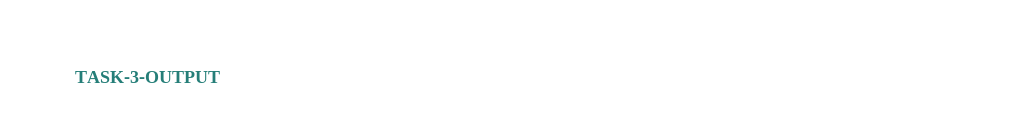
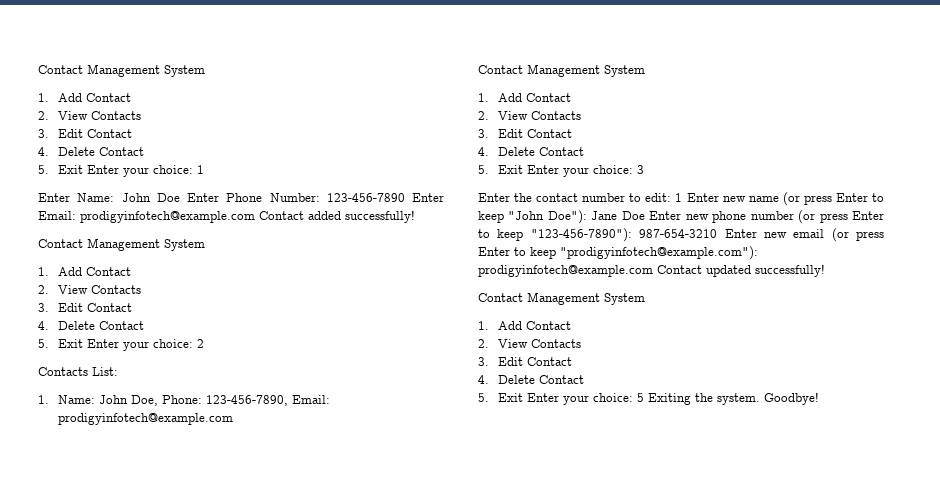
[75,71,220,83] TASK-3-OUTPUT -> [38,64,205,77] [38,93,131,102] [38,111,141,120] [38,129,132,138] [38,147,144,156] [38,165,204,177] [38,193,444,202] [38,210,415,223] [38,238,205,251] [38,267,131,276] [38,285,141,294] [38,303,132,312] [38,321,144,330] [38,339,204,351] [38,367,118,376] [38,395,330,406] [57,413,233,425] [478,64,645,77] [478,93,571,102] [478,111,581,120] [478,129,572,138] [478,147,584,156] [478,165,644,177] [478,192,884,206] [478,210,884,224] [478,228,884,242] [478,246,758,260] [478,264,825,277] [478,292,645,305] [478,321,571,330] [478,339,581,348] [478,357,572,366] [478,375,584,384] [478,392,819,405] Contact Management System // 1. Add Contact // 2. View Contacts // 3. Edit Contact // 4. Delete Contact // 5. Exit Enter your choice: 1 // Enter Name: John Doe Enter Phone Number: 123-456-7890 Enter Email: prodigyinfotech@example.com Contact added successfully! // Contact Management System // 1. Add Contact // 2. View Contacts // 3. Edit Contact // 4. Delete Contact // 5. Exit Enter your choice: 2 // Contacts List: // 1. Name: John Doe, Phone: 123-456-7890, Email: prodigyinfotech@example.com // Contact Management System // 1. Add Contact // 2. View Contacts // 3. Edit Contact // 4. Delete Contact // 5. Exit Enter your choice: 3 // Enter the contact number to edit: 1 Enter new name (or press Enter to keep "John Doe"): Jane Doe Enter new phone number (or press Enter to keep "123-456-7890"): 987-654-3210 Enter new email (or press Enter to keep "prodigyinfotech@example.com"): prodigyinfotech@example.com Contact updated successfully! // Contact Management System // 1. Add Contact // 2. View Contacts // 3. Edit Contact // 4. Delete Contact // 5. Exit Enter your choice: 5 Exiting the system. Goodbye!

